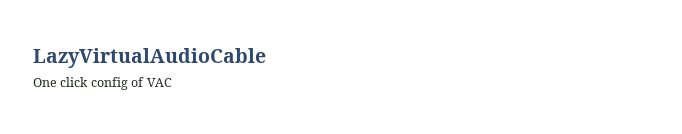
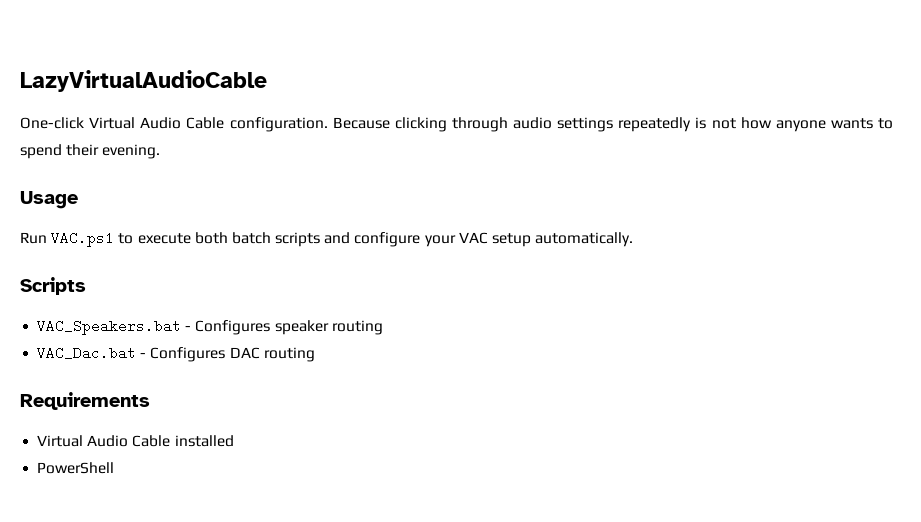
[33,77,172,90] One click config of VAC -> [20,117,893,132] [20,144,161,159] [20,191,78,209] [20,231,634,247] [20,277,86,295] [37,319,383,335] [37,346,315,362] [20,392,150,410] [37,435,234,447] [37,462,115,474] One-click Virtual Audio Cable configuration. Because clicking through audio settings repeatedly is not how anyone wants to spend their evening. // Usage // Run VAC.ps1 to execute both batch scripts and configure your VAC setup automatically. // Scripts // VAC_Speakers.bat - Configures speaker routing // VAC_Dac.bat - Configures DAC routing // Requirements // Virtual Audio Cable installed // PowerShell

